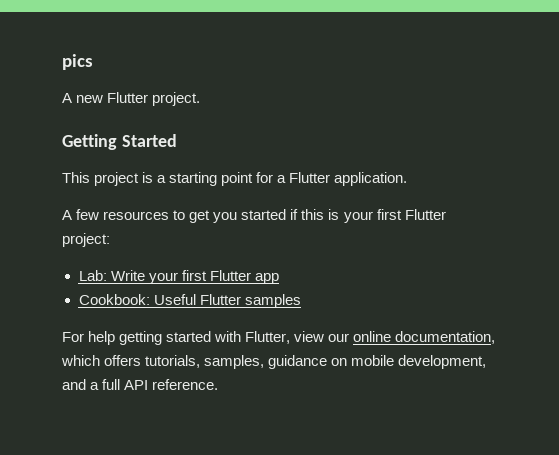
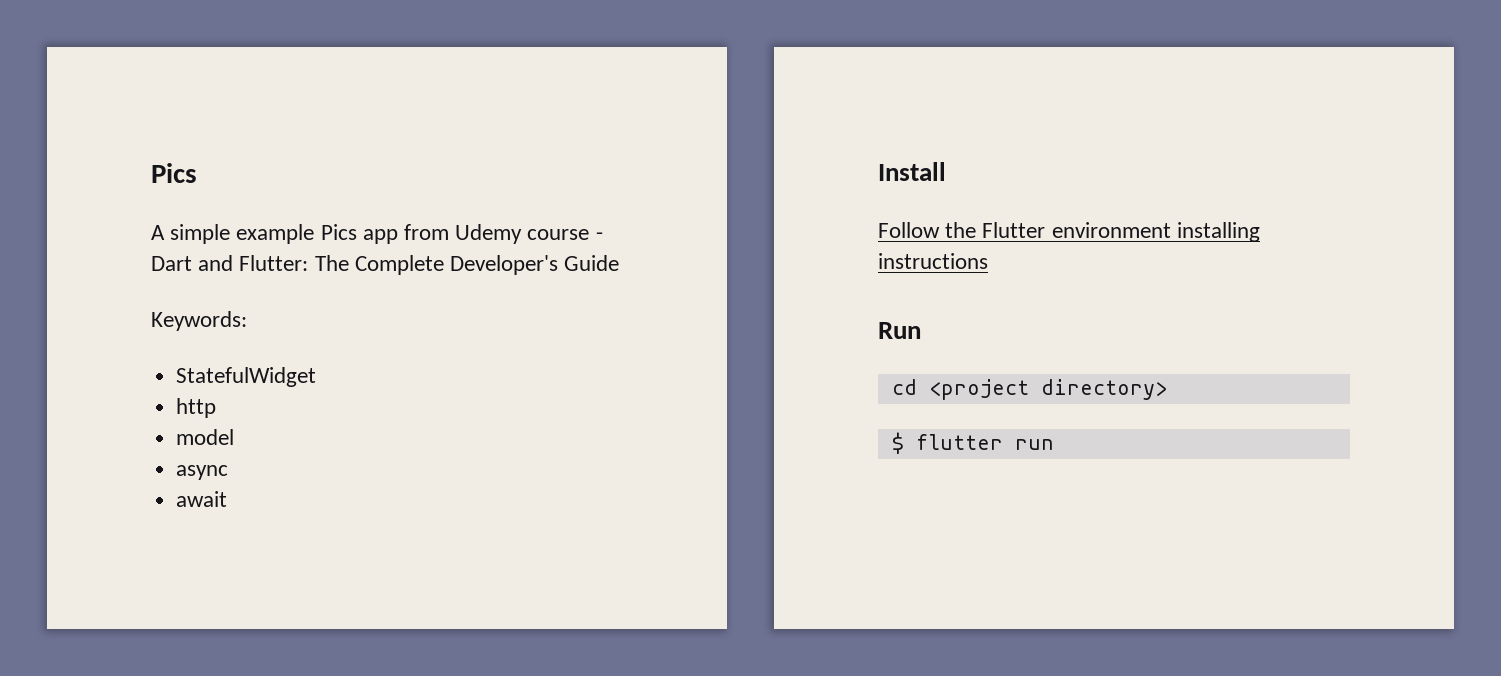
[62,54,93,70] [62,92,201,106] [62,134,177,150] [62,172,408,186] [62,209,446,223] [62,233,110,247] [78,270,279,284] [78,294,301,308] [62,331,496,345] [61,355,487,369] [62,379,219,390] pics // A new Flutter project. // Getting Started // This project is a starting point for a Flutter application. // A few resources to get you started if this is your first Flutter project: // Lab: Write your first Flutter app // Cookbook: Useful Flutter samples // For help getting started with Flutter, view our online documentation, which offers tutorials, samples, guidance on mobile development, and a full API reference. -> [151,163,197,183] [151,224,603,244] [151,255,620,275] [151,311,247,331] [176,367,317,387] [176,398,217,418] [176,429,235,445] [176,465,229,480] [176,491,228,507] [878,162,946,181] [878,222,1260,242] [878,253,988,269] [878,322,921,339] [891,379,1167,400] [891,432,1054,454] Pics // A simple example Pics app from Udemy course - Dart and Flutter: The Complete Developer's Guide // Keywords: // StatefulWidget // http // model // async // await // Install // Follow the Flutter environment installing instructions // Run // cd <project directory> // $ flutter run

